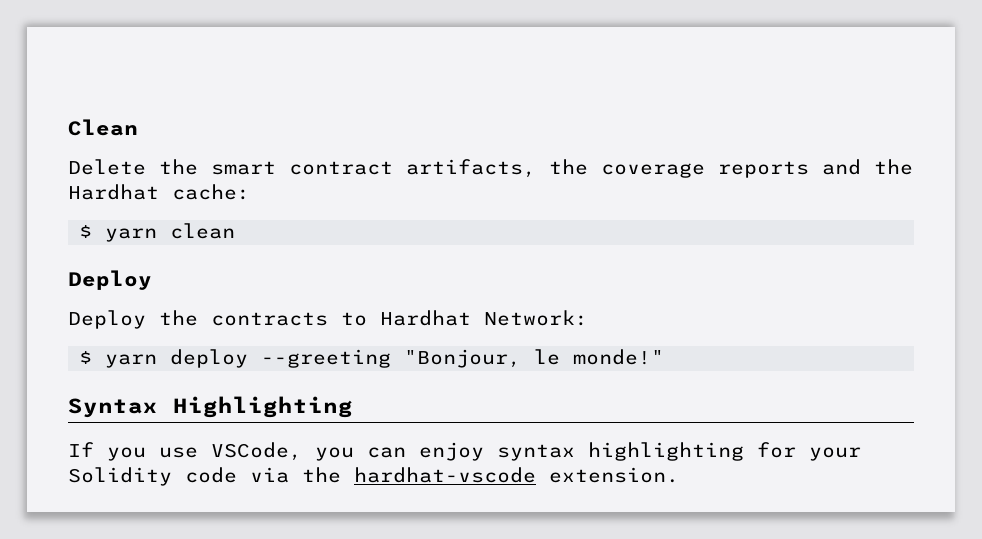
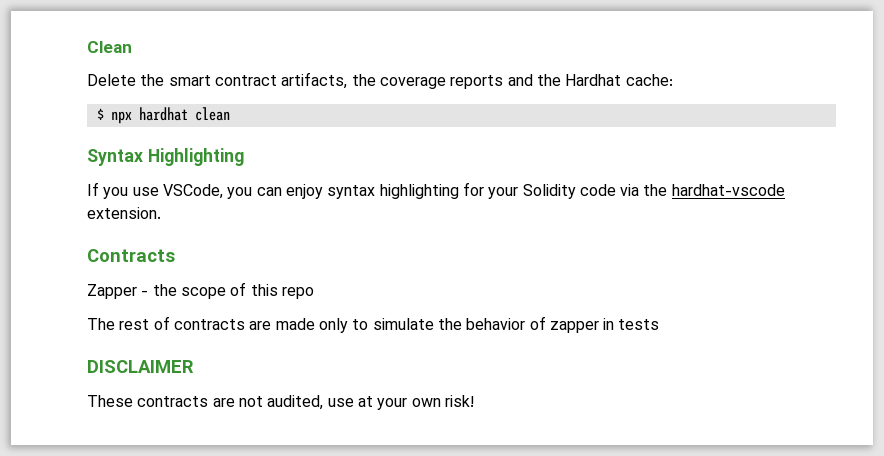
[105,228,158,242] yarn -> [110,107,188,124] npx hardhat
[68,270,152,290] [68,310,588,329] [79,349,665,368] // Deploy // Deploy the contracts to Hardhat Network: // $ yarn deploy --greeting "Bonjour, le monde!" -> (230, 114) none
(679, 475) none -> [87,249,175,262] [87,282,314,299] [87,316,660,333] [87,360,194,373] [87,395,474,410] // Contracts // Zapper - the scope of this repo // The rest of contracts are made only to simulate the behavior of zapper in tests // DISCLAIMER // These contracts are not audited, use at your own risk!

